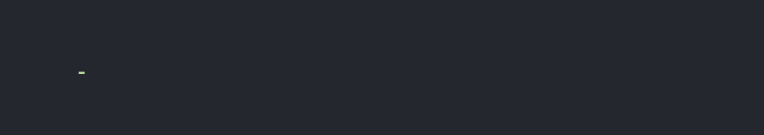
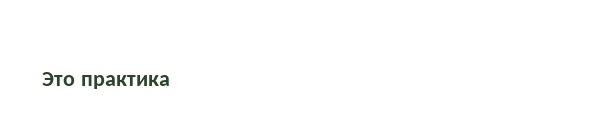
[78,71,85,80] - -> [42,72,170,89] Это практика

